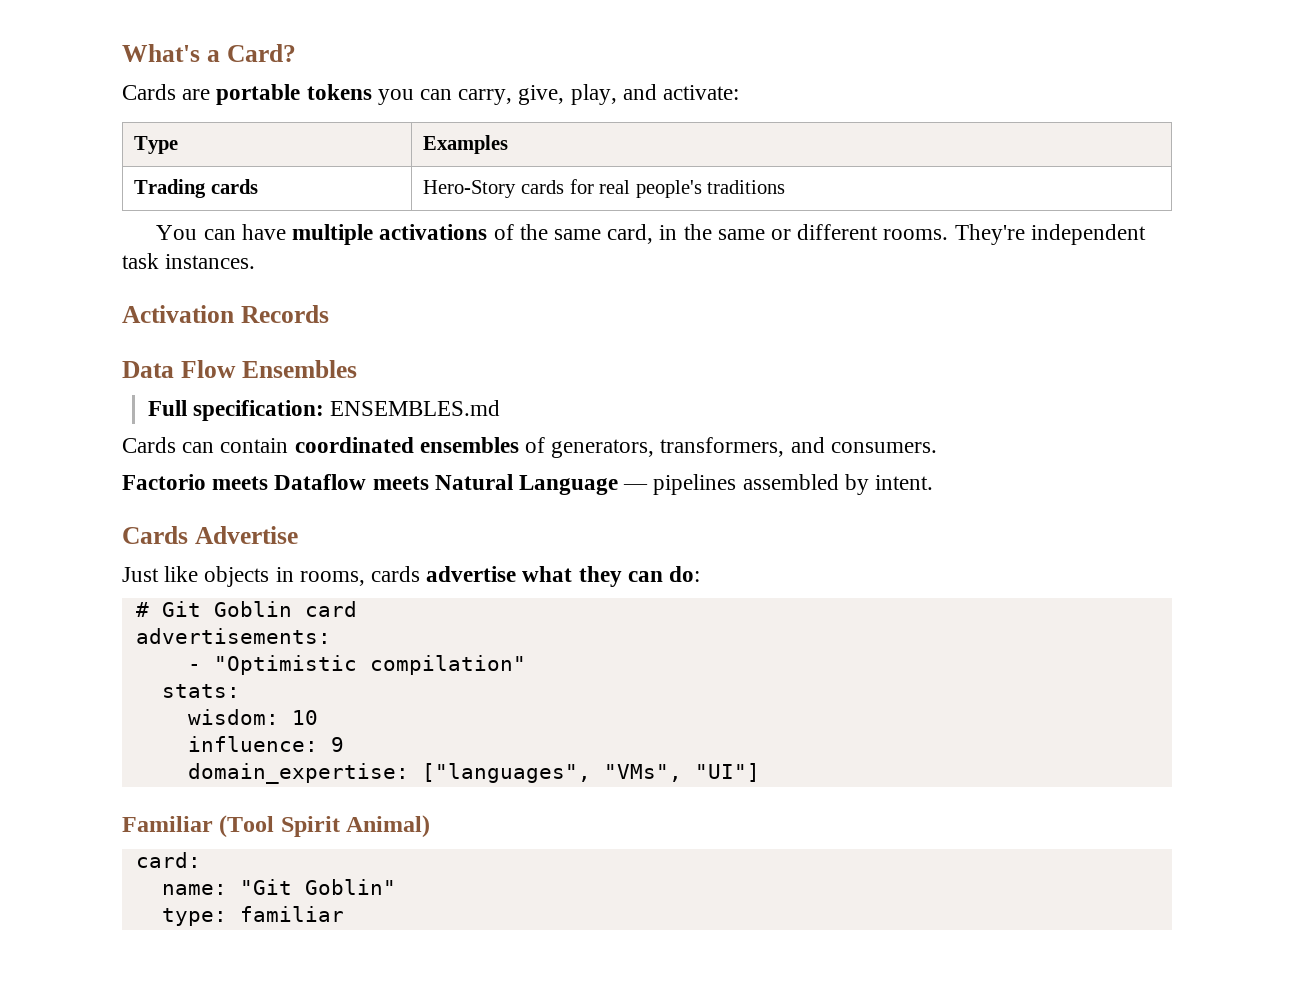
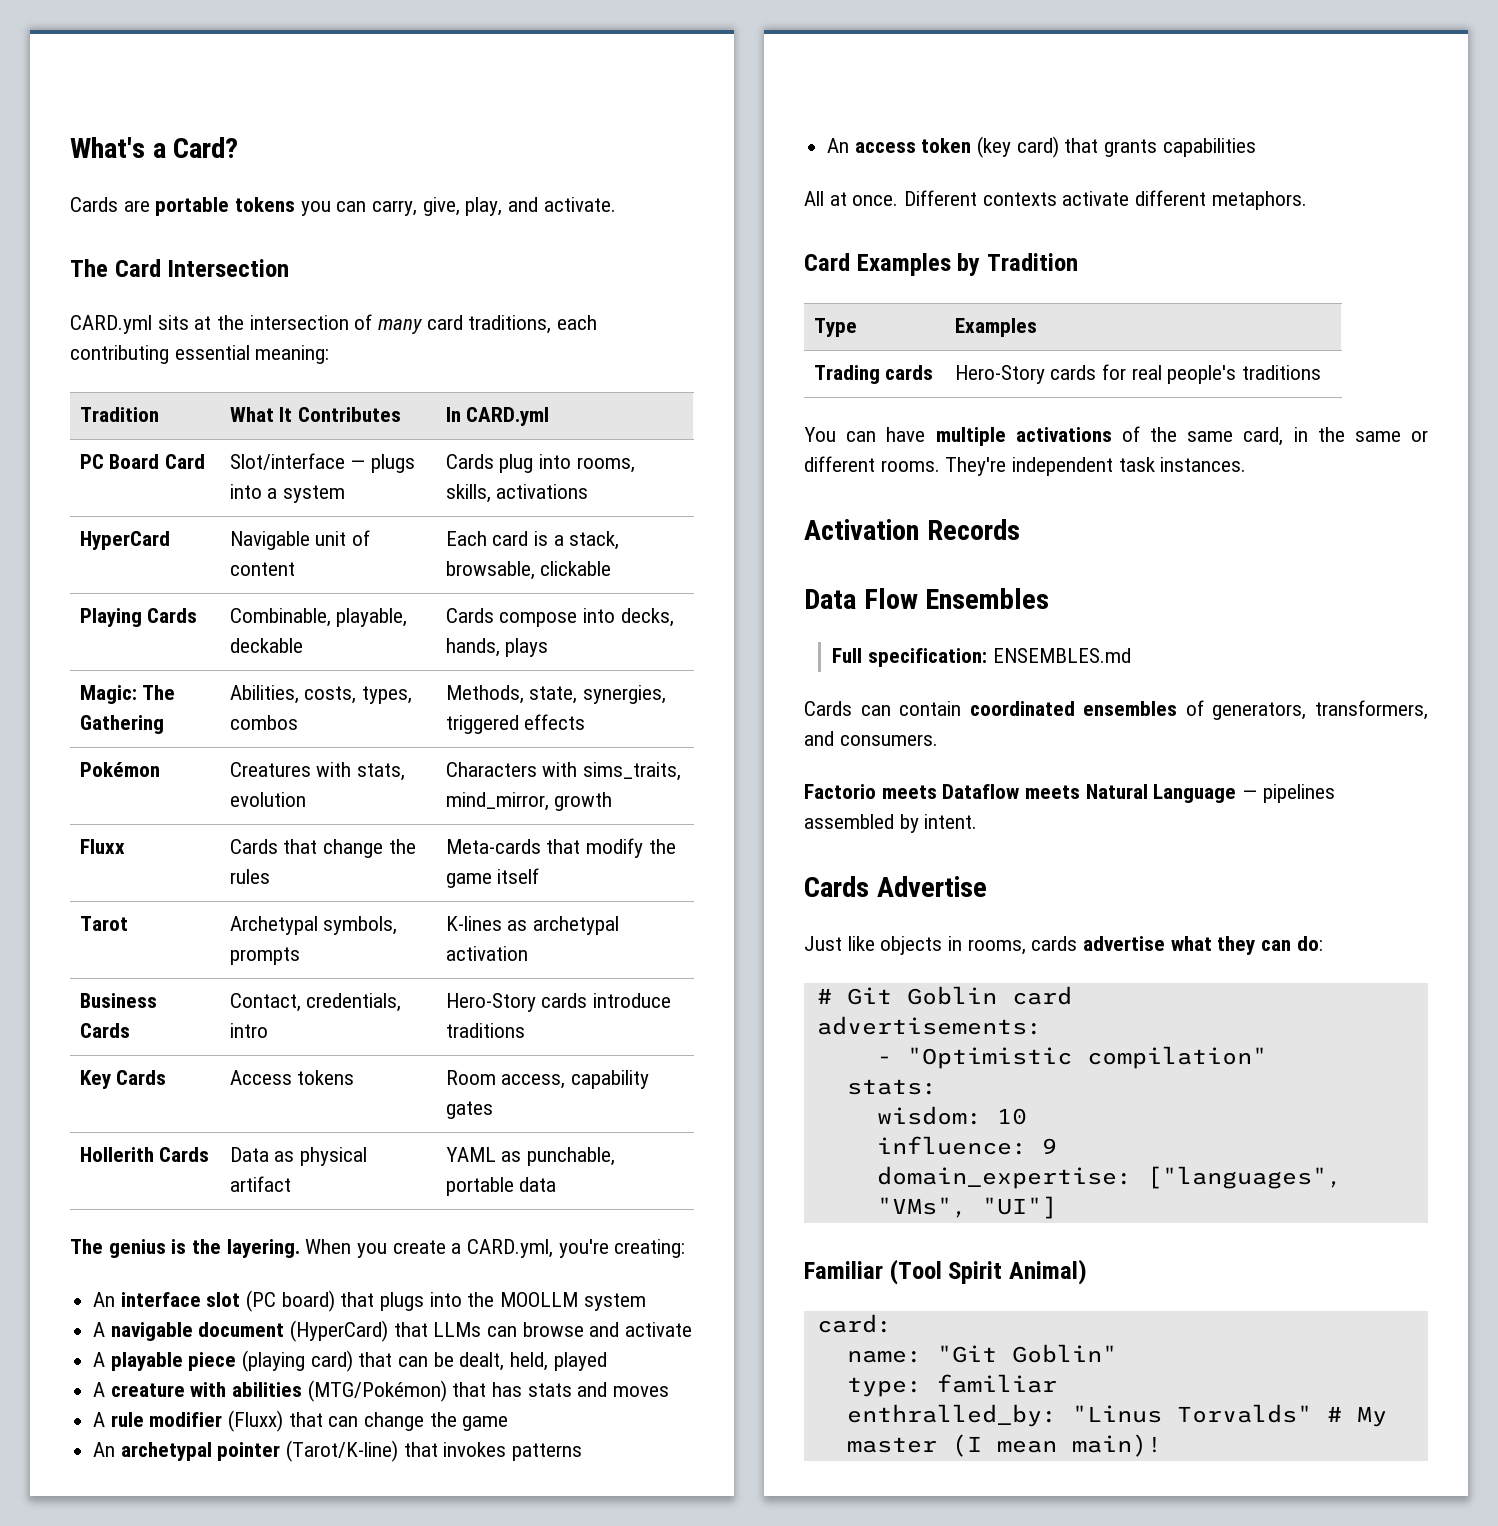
[663,85,740,100] activate: -> [543,197,616,212] [70,259,290,277] [70,314,598,334] [70,345,330,364] [79,407,159,422] [229,407,402,422] [445,407,550,426] [79,454,206,469] [229,453,416,473] [229,484,346,503] [445,454,635,473] [445,484,589,503] [79,531,170,550] [229,530,371,550] [229,562,295,576] [445,531,620,550] [445,561,612,580] [79,608,198,627] [229,608,408,627] [229,638,303,653] [445,608,674,627] [445,638,549,657] [79,685,176,704] [79,715,164,734] [229,685,413,704] [229,715,298,730] [445,685,667,704] [445,714,586,734] [79,762,160,777] [229,762,406,781] [229,792,306,807] [445,762,682,781] [445,792,613,811] [79,839,125,854] [229,839,416,858] [229,869,270,884] [445,838,676,858] [445,868,540,888] [79,916,128,931] [229,916,398,935] [229,947,300,965] [445,916,620,935] [445,946,528,961] [79,993,157,1008] [79,1023,130,1038] [229,993,402,1012] [229,1023,268,1038] [445,993,672,1012] [445,1023,525,1038] [79,1070,167,1089] [229,1070,355,1085] [445,1070,650,1089] [445,1101,493,1119] [79,1147,210,1162] [229,1147,368,1166] [229,1176,291,1192] [445,1147,616,1166] [445,1177,557,1196] [70,1239,686,1258] [93,1290,646,1312] [93,1320,693,1342] [93,1350,607,1372] [93,1380,670,1402] [93,1410,509,1432] [93,1440,583,1462] [827,136,1256,158] [804,190,1307,210] [804,253,1078,276] activate. // The Card Intersection // CARD.yml sits at the intersection of many card traditions, each contributing essential meaning: // Tradition | What It Contributes | In CARD.yml // PC Board Card | Slot/interface — plugs into a system | Cards plug into rooms, skills, activations // HyperCard | Navigable unit of content | Each card is a stack, browsable, clickable // Playing Cards | Combinable, playable, deckable | Cards compose into decks, hands, plays // Magic: The Gathering | Abilities, costs, types, combos | Methods, state, synergies, triggered effects // Pokémon | Creatures with stats, evolution | Characters with sims_traits, mind_mirror, growth // Fluxx | Cards that change the rules | Meta-cards that modify the game itself // Tarot | Archetypal symbols, prompts | K-lines as archetypal activation // Business Cards | Contact, credentials, intro | Hero-Story cards introduce traditions // Key Cards | Access tokens | Room access, capability gates // Hollerith Cards | Data as physical artifact | YAML as punchable, portable data // The genius is the layering. When you create a CARD.yml, you're creating: // An interface slot (PC board) that plugs into the MOOLLM system // A navigable document (HyperCard) that LLMs can browse and activate // A playable piece (playing card) that can be dealt, held, played // A creature with abilities (MTG/Pokémon) that has stats and moves // A rule modifier (Fluxx) that can change the game // An archetypal pointer (Tarot/K-line) that invokes patterns // An access token (key card) that grants capabilities // All at once. Different contexts activate different metaphors. // Card Examples by Tradition
(344, 914) none -> [846,1404,1387,1427] [846,1434,1162,1457] // enthralled_by: "Linus Torvalds" # My master (I mean main)!

